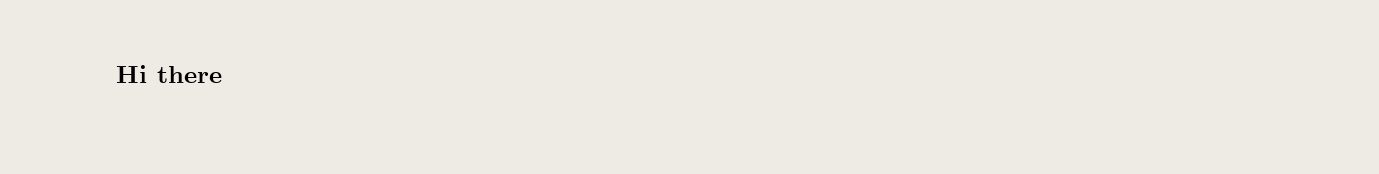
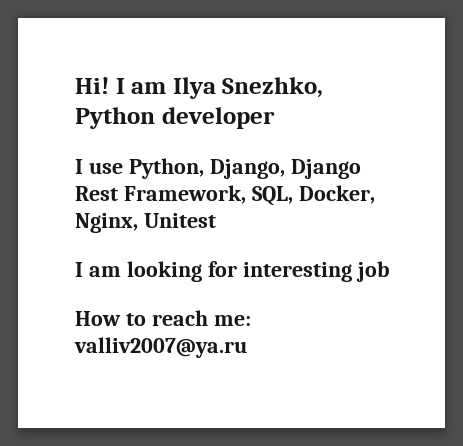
[116,65,222,83] Hi there -> [75,77,324,99] [75,107,275,129] [75,158,361,179] [75,185,375,206] [75,213,216,233] [75,261,390,282] [75,310,251,326] [74,337,247,358] Hi! I am Ilya Snezhko, Python developer // I use Python, Django, Django Rest Framework, SQL, Docker, Nginx, Unitest // I am looking for interesting job // How to reach me: valliv2007@ya.ru

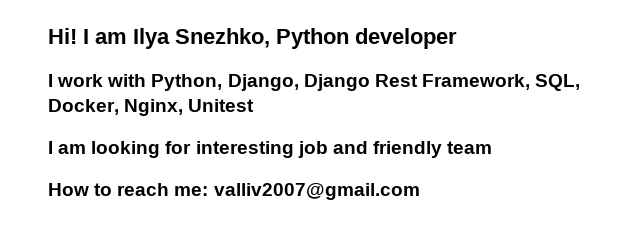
[88,162,123,174] use -> [57,74,147,87] work with
(390, 271) none -> [332,141,493,158] and friendly team
[74,337,247,358] valliv2007@ya.ru -> [213,183,420,200] valliv2007@gmail.com

